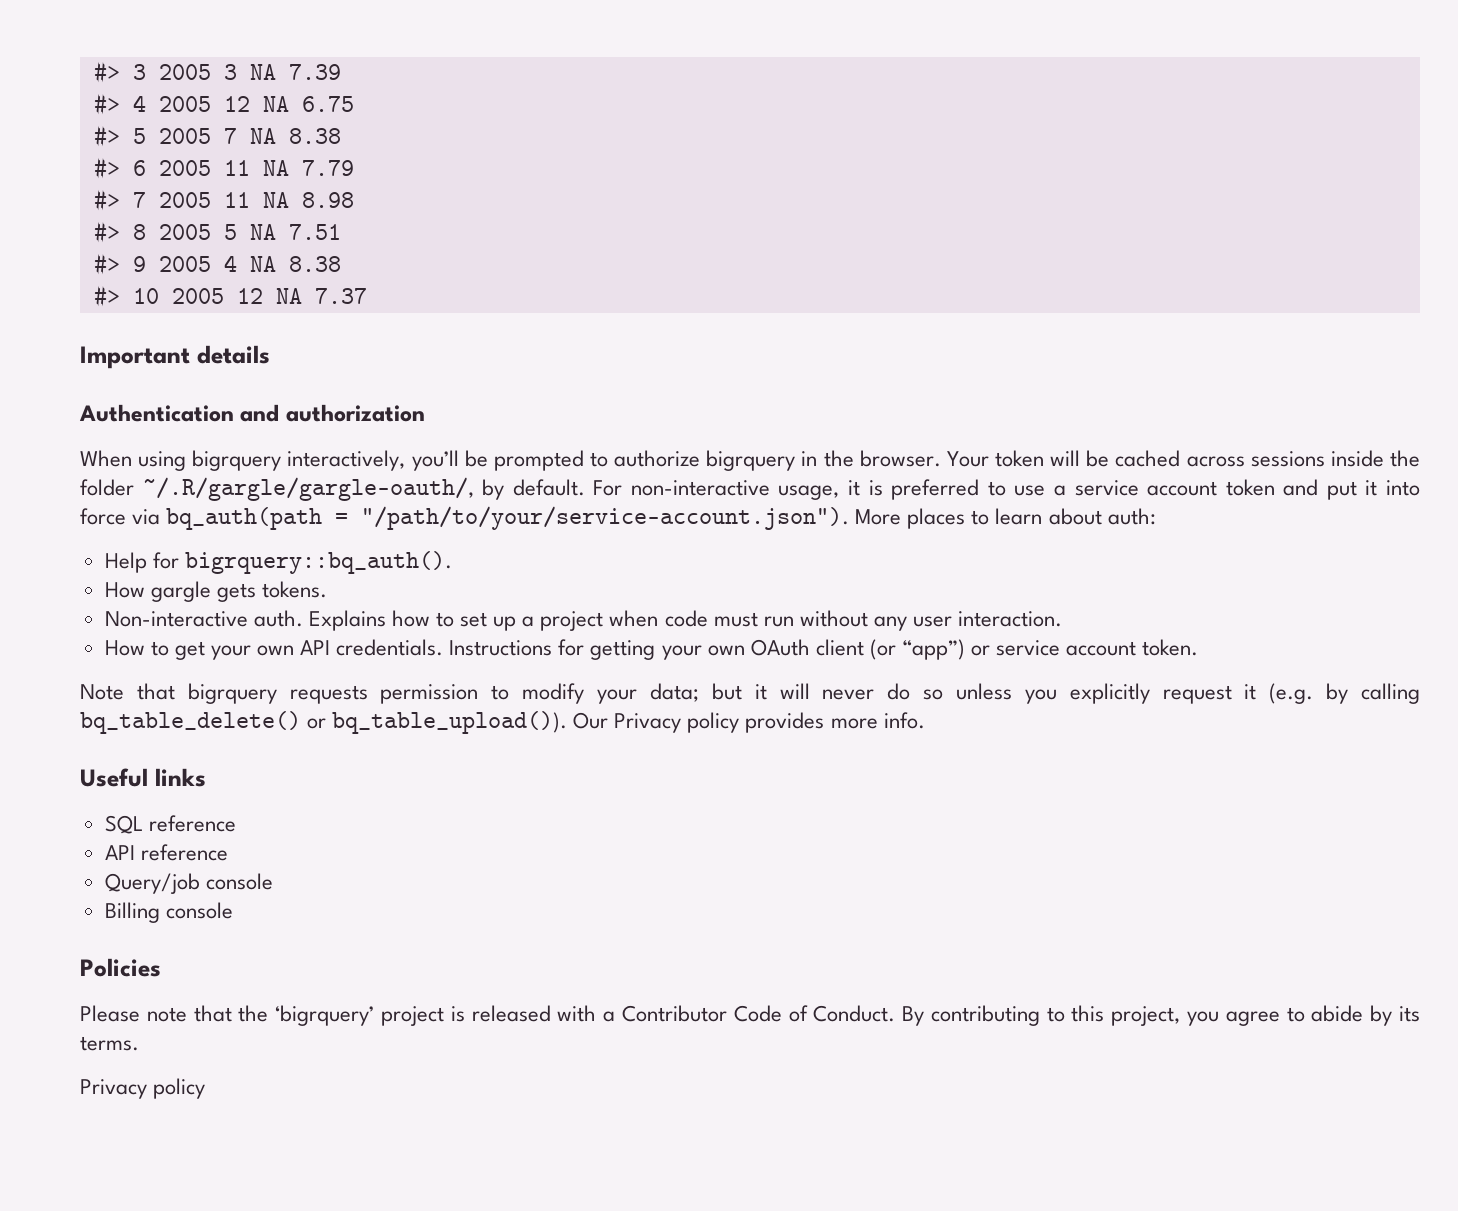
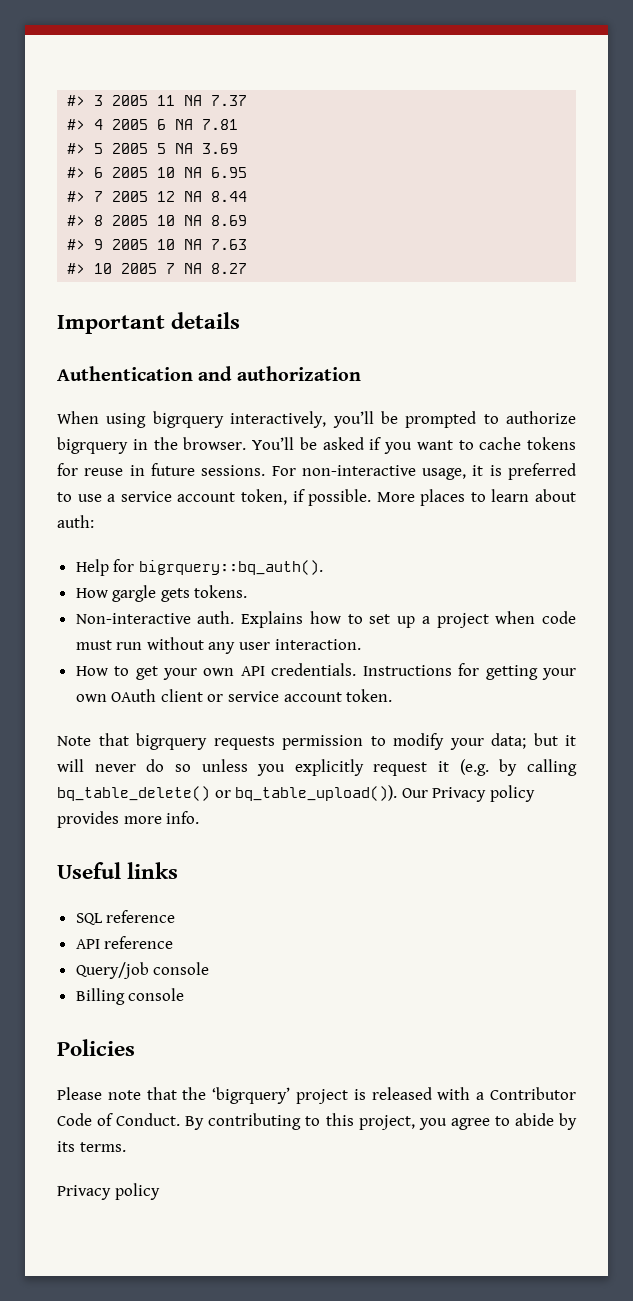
[223,64,341,80] 3 NA 7.39 -> [157,95,248,106] 11 NA 7.37
[223,96,354,112] 12 NA 6.75 -> [157,119,239,130] 6 NA 7.81
[223,128,341,144] 7 NA 8.38 -> [157,143,239,154] 5 NA 3.69
[223,160,354,176] 11 NA 7.79 -> [157,167,248,178] 10 NA 6.95
[223,192,354,208] 11 NA 8.98 -> [157,191,248,202] 12 NA 8.44
[223,224,341,240] 5 NA 7.51 -> [157,215,248,226] 10 NA 8.69
[223,255,341,272] 4 NA 8.38 -> [157,239,248,250] 10 NA 7.63
[236,288,367,304] 12 NA 7.37 -> [166,263,248,274] 7 NA 8.27
[946,450,1420,467] [80,477,585,501] Your token will be cached across sessions inside the folder ~/.R/gargle/gargle-oauth/, by default. -> [252,437,576,454] [57,463,266,476] You’ll be asked if you want to cache tokens for reuse in future sessions.
[1225,479,1420,500] [80,506,850,530] token and put it into force via bq_auth(path = "/path/to/your/service-account.json"). -> [240,489,372,506] token, if possible.
[869,639,965,660] (or “app”) -> (203, 695) none

